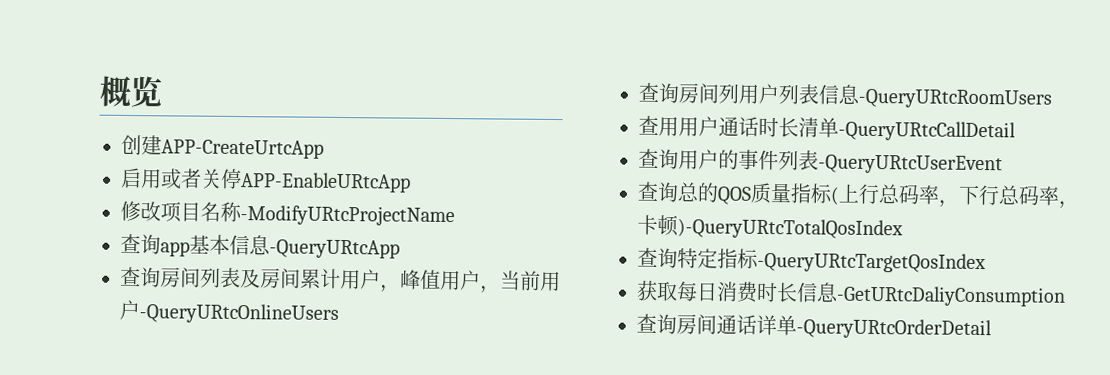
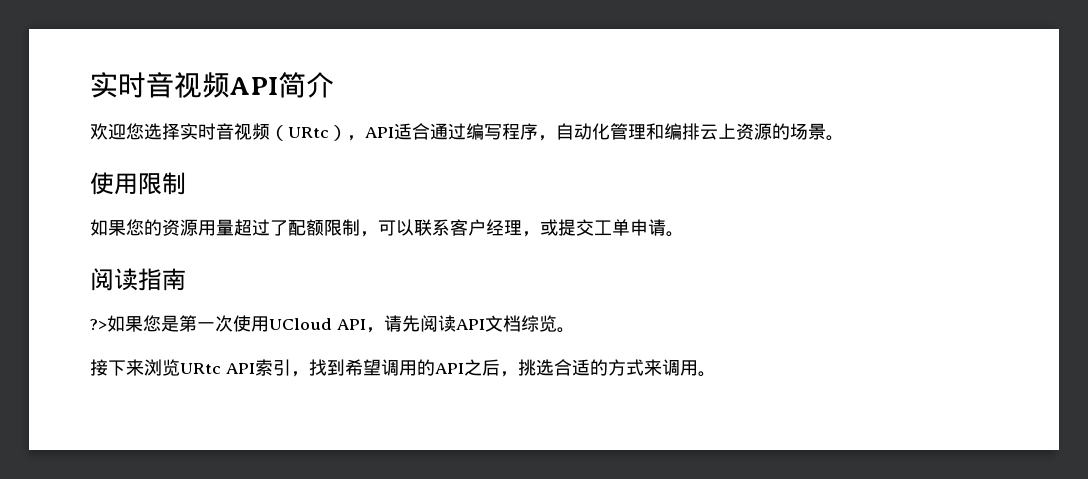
[99,75,163,108] [121,134,324,159] [120,167,411,193] [120,200,455,227] [120,233,400,259] [120,266,561,294] [119,299,339,324] [638,82,1052,109] [638,115,1016,142] [638,148,1003,175] [637,181,1079,209] [637,214,903,240] [637,247,986,274] [636,280,1066,307] [636,313,992,340] 概览 // 创建APP-CreateUrtcApp // 启用或者关停APP-EnableURtcApp // 修改项目名称-ModifyURtcProjectName // 查询app基本信息-QueryURtcApp // 查询房间列表及房间累计用户，峰值用户，当前用户-QueryURtcOnlineUsers // 查询房间列用户列表信息-QueryURtcRoomUsers // 查用用户通话时长清单-QueryURtcCallDetail // 查询用户的事件列表-QueryURtcUserEvent // 查询总的QOS质量指标(上行总码率，下行总码率，卡顿)-QueryURtcTotalQosIndex // 查询特定指标-QueryURtcTargetQosIndex // 获取每日消费时长信息-GetURtcDaliyConsumption // 查询房间通话详单-QueryURtcOrderDetail -> [90,72,334,98] [90,123,844,141] [90,172,186,195] [90,219,684,237] [90,268,186,291] [90,315,575,333] [90,359,716,377] 实时音视频API简介 // 欢迎您选择实时音视频（URtc），API适合通过编写程序，自动化管理和编排云上资源的场景。 // 使用限制 // 如果您的资源用量超过了配额限制，可以联系客户经理，或提交工单申请。 // 阅读指南 // ?>如果您是第一次使用UCloud API，请先阅读API文档综览。 // 接下来浏览URtc API索引，找到希望调用的API之后，挑选合适的方式来调用。

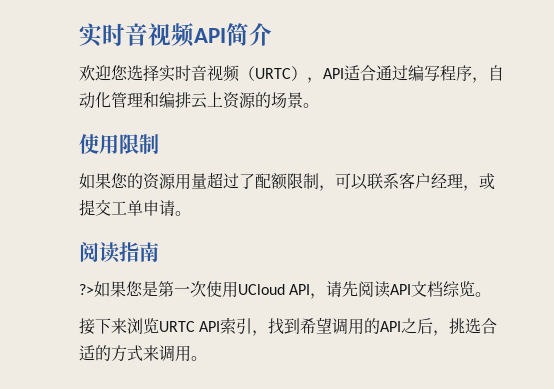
[288,127,329,138] URtc -> [255,68,291,79] URTC
[180,363,221,374] URtc -> [159,321,195,332] URTC

